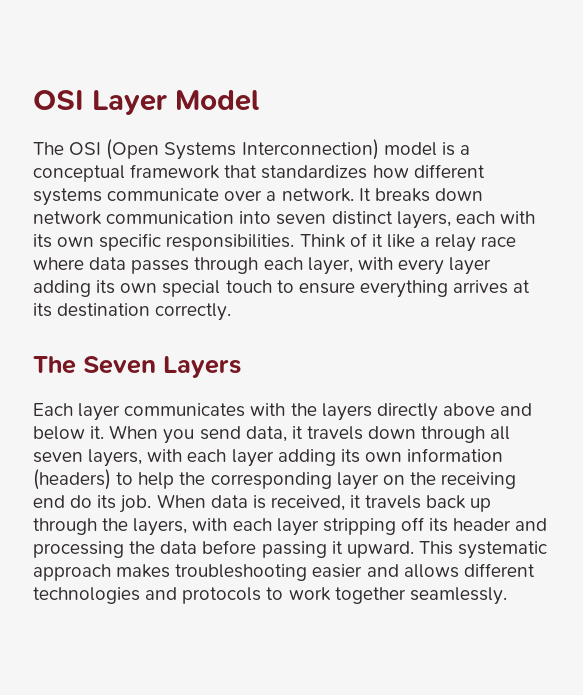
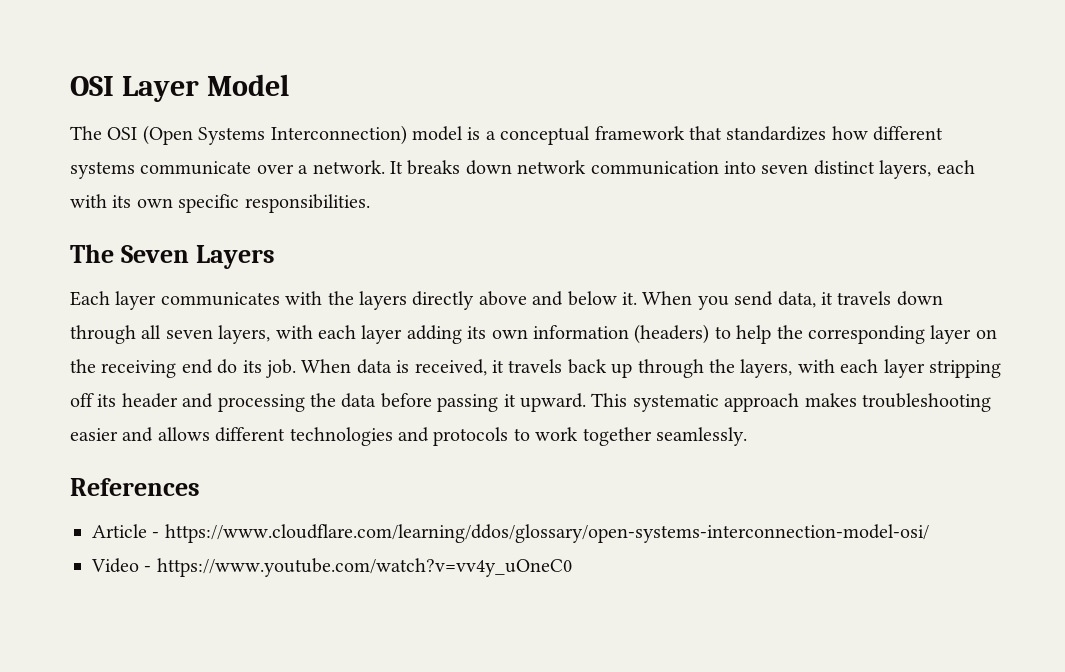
[299,233,517,252] [33,257,492,275] [33,280,531,298] [33,303,232,321] Think of it like a relay race where data passes through each layer, with every layer adding its own special touch to ensure everything arrives at its destination correctly. -> (370, 203) none
(507, 596) none -> [70,478,200,496] [92,524,929,543] [91,558,572,577] // References // Article - https://www.cloudflare.com/learning/ddos/glossary/open-systems-interconnection-model-osi/ // Video - https://www.youtube.com/watch?v=vv4y_uOneC0

